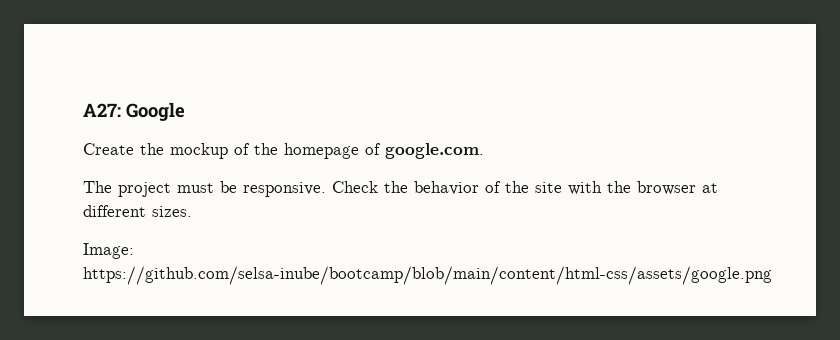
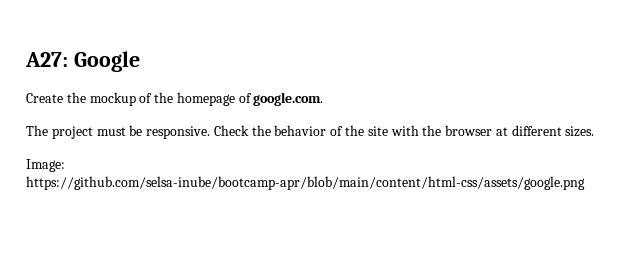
[83,266,772,285] https://github.com/selsa-inube/bootcamp/blob/main/content/html-css/assets/google.png -> [26,176,585,190] https://github.com/selsa-inube/bootcamp-apr/blob/main/content/html-css/assets/google.png

